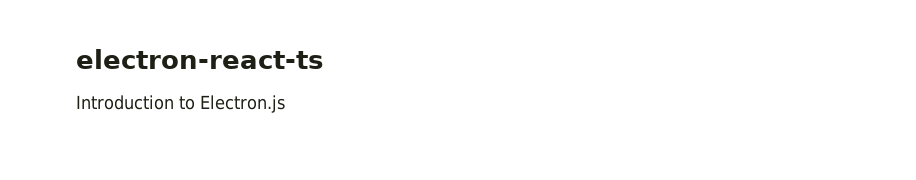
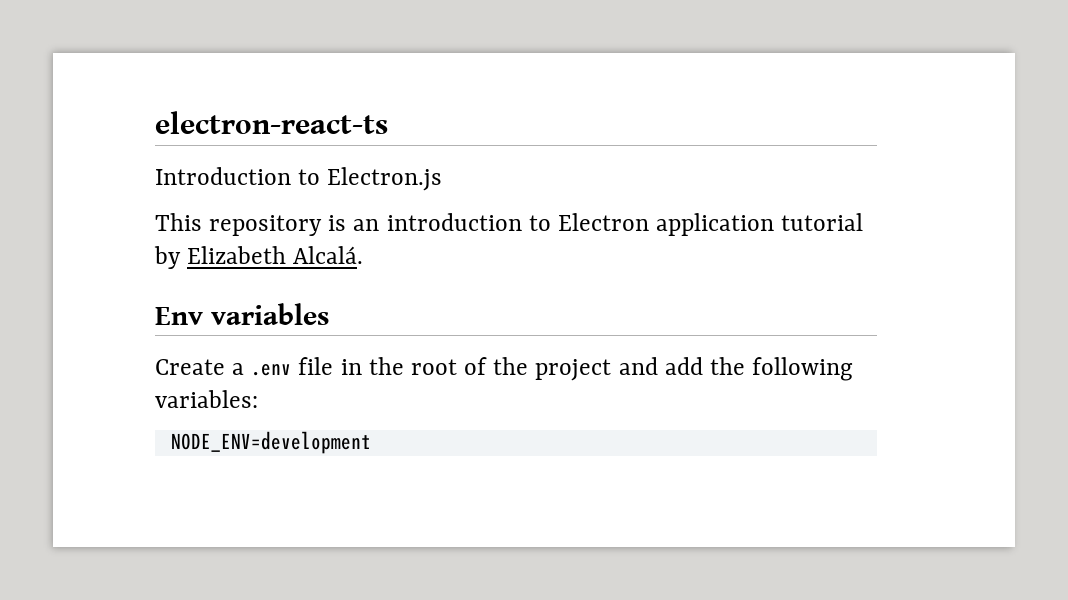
(285, 104) none -> [155,213,864,236] [154,246,364,269] [155,303,329,325] [155,357,854,381] [155,390,258,408] [170,431,371,454] // This repository is an introduction to Electron application tutorial by Elizabeth Alcalá. // Env variables // Create a .env file in the root of the project and add the following variables: // NODE_ENV=development

